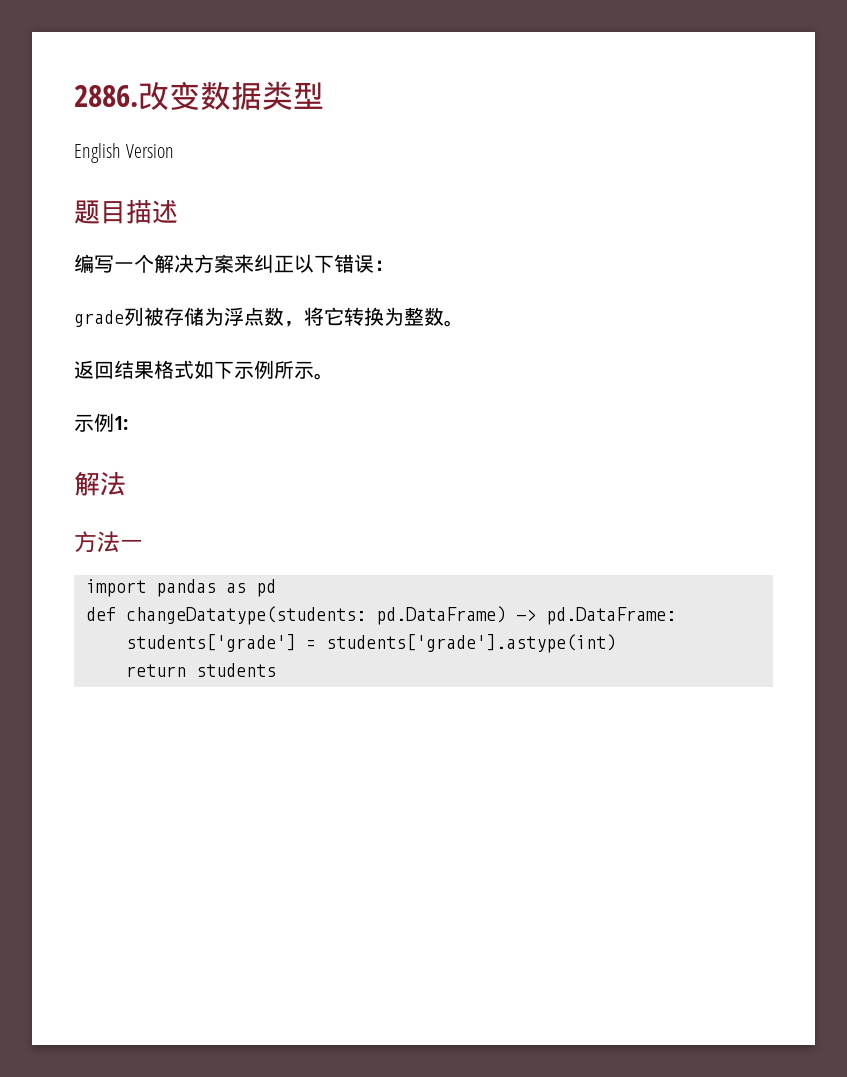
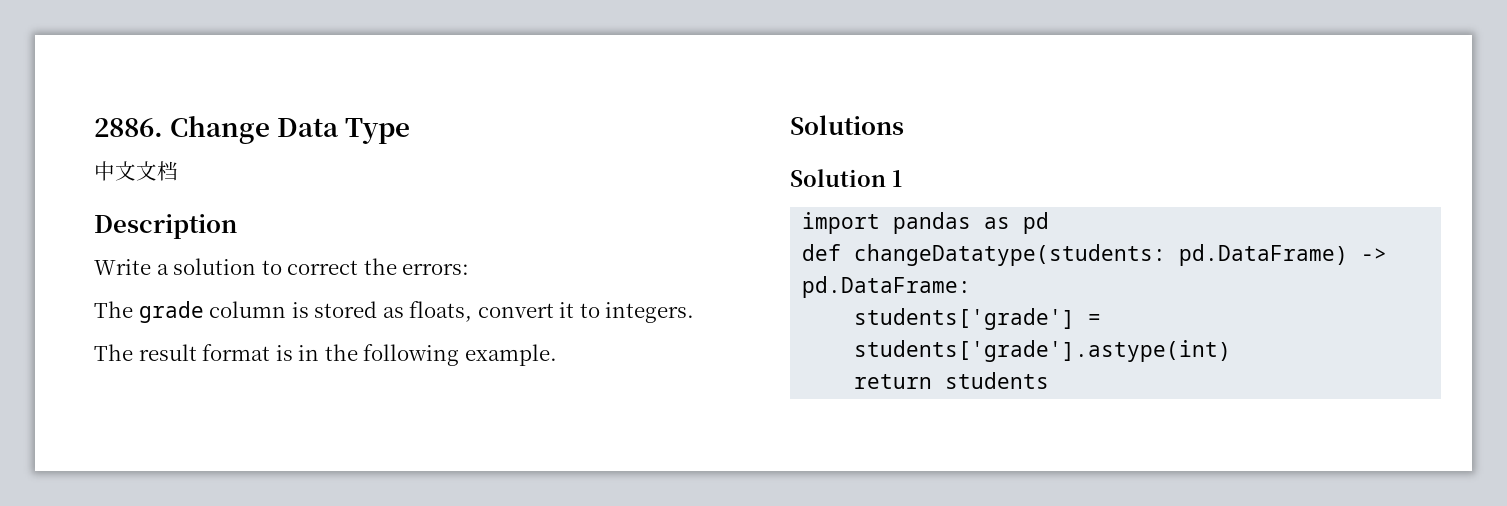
[138,81,324,110] [74,143,175,163] [74,199,178,224] [74,254,394,273] [74,307,464,327] [74,360,334,380] [74,413,128,432] [74,471,126,496] [74,531,143,553] 改变数据类型 // English Version // 题目描述 // 编写一个解决方案来纠正以下错误： // grade列被存储为浮点数，将它转换为整数。 // 返回结果格式如下示例所示。 // 示例1: // 解法 // 方法一 -> [170,116,411,144] [94,161,178,181] [94,214,237,239] [94,258,470,275] [94,301,695,323] [94,344,557,366] [790,115,904,135] [790,169,902,187] Change Data Type // 中文文档 // Description // Write a solution to correct the errors: // The grade column is stored as floats, convert it to integers. // The result format is in the following example. // Solutions // Solution 1

